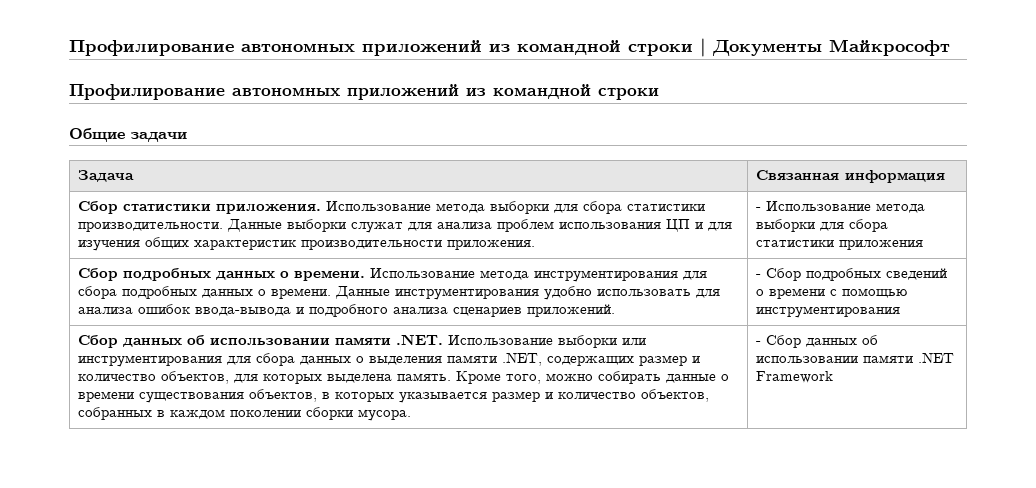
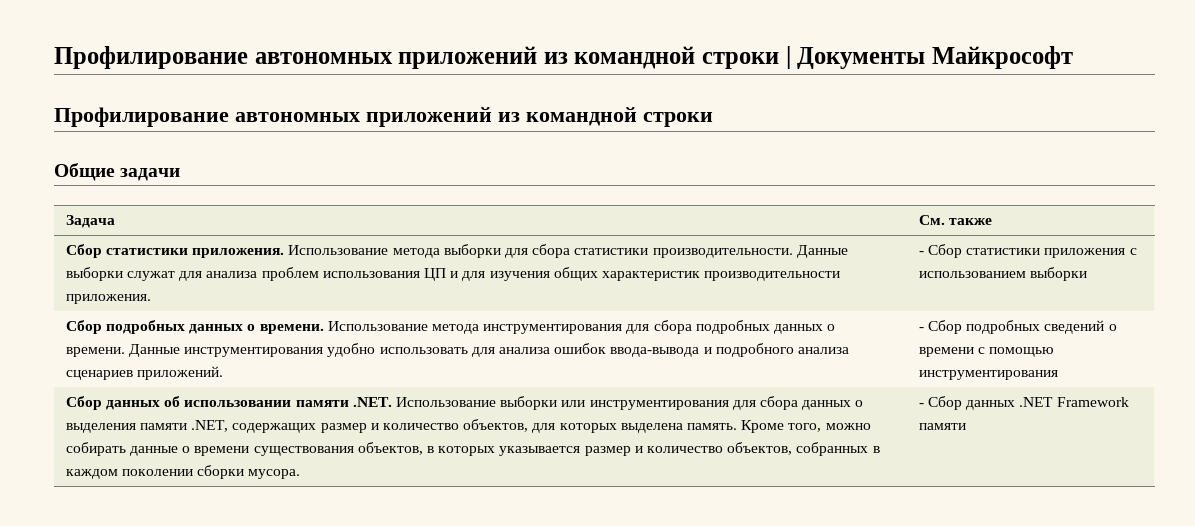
[755,170,945,183] Связанная информация -> [918,215,993,225] См. также
[765,201,925,213] [755,219,888,232] Использование метода выборки для сбора -> [928,244,963,258] Сбор
(923, 245) none -> [1129,248,1137,255] [918,267,1088,281] с использованием выборки
[861,335,878,345] [755,355,913,363] об использовании памяти -> (1016, 405) none
(833, 377) none -> [918,423,966,430] памяти

